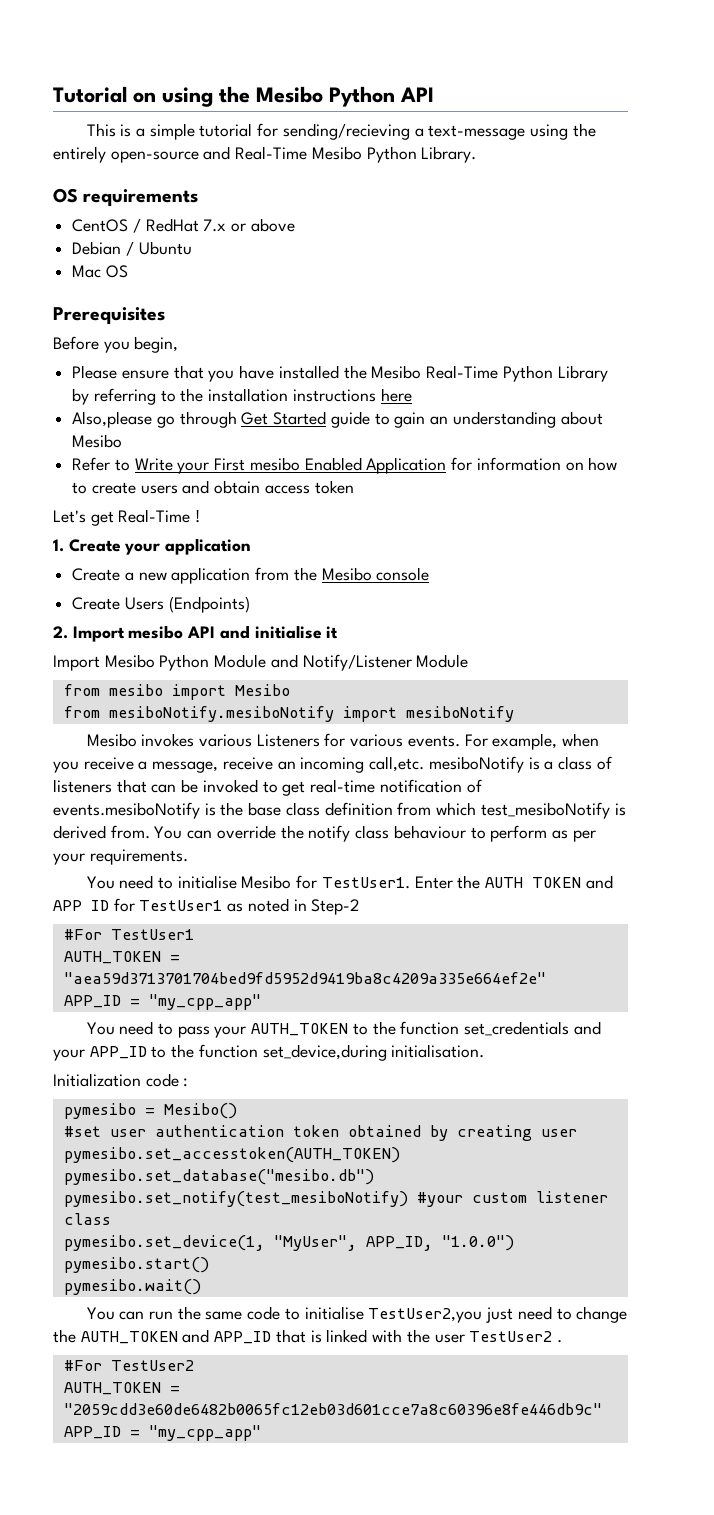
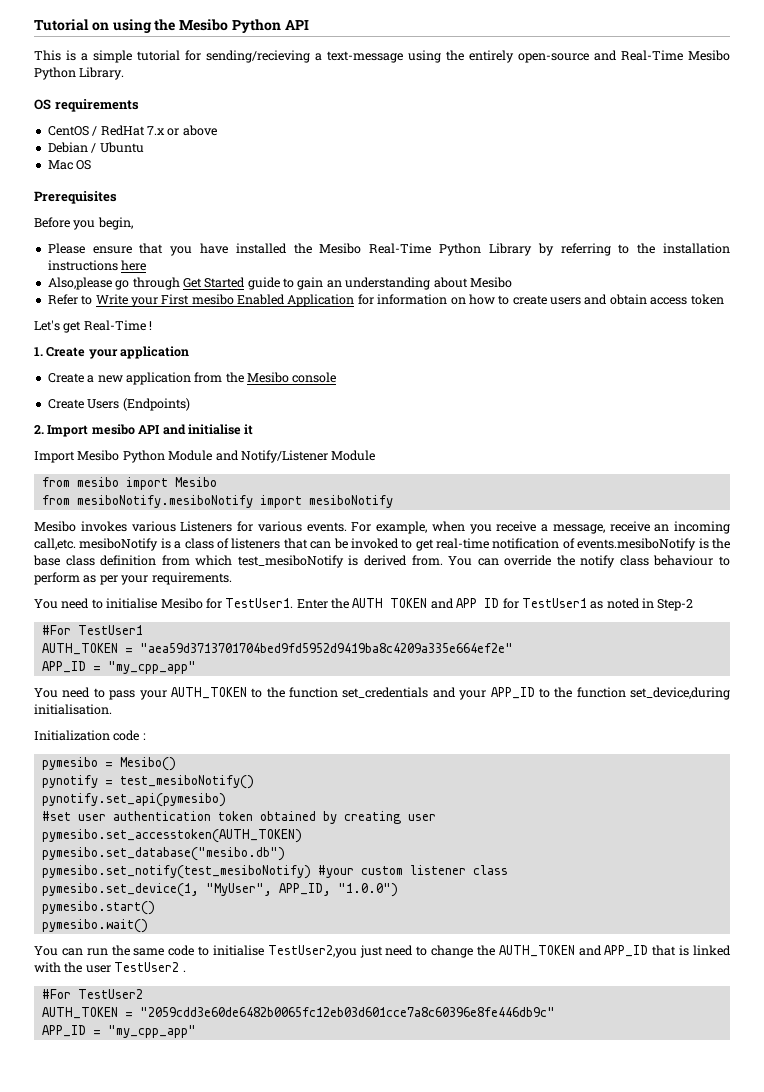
(237, 1111) none -> [41,775,254,789] [41,793,226,807] // pynotify = test_mesiboNotify() // pynotify.set_api(pymesibo)

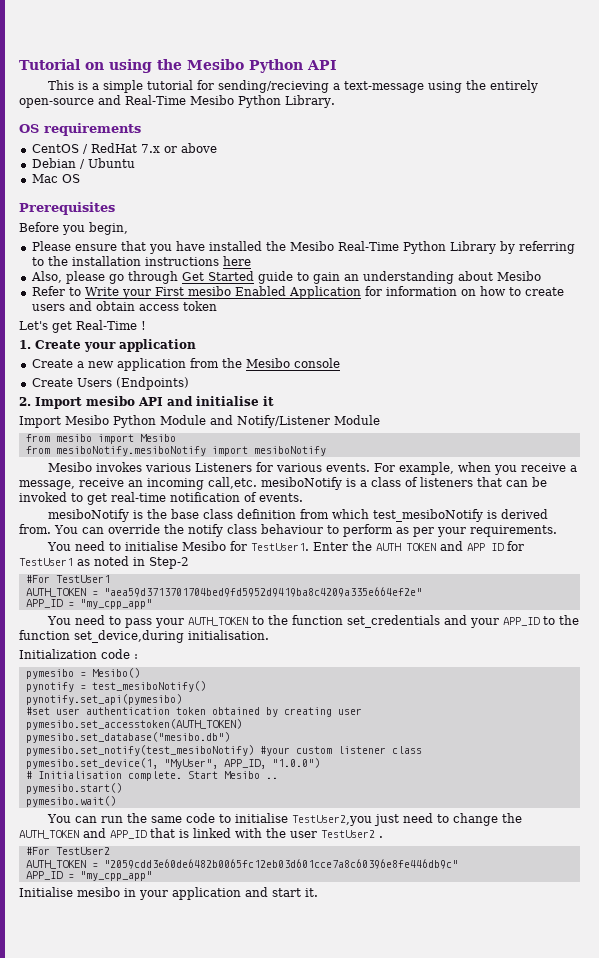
[47,277,112,290] Also,please -> [30,271,105,284] Also, please
[577,538,697,551] events.mesiboNotify -> [259,493,303,502] [48,509,130,522] events. // mesiboNotify
(398, 890) none -> [25,771,278,781] // # Initialisation complete. Start Mesibo ..
(196, 1031) none -> [19,887,318,900] // Initialise mesibo in your application and start it.

